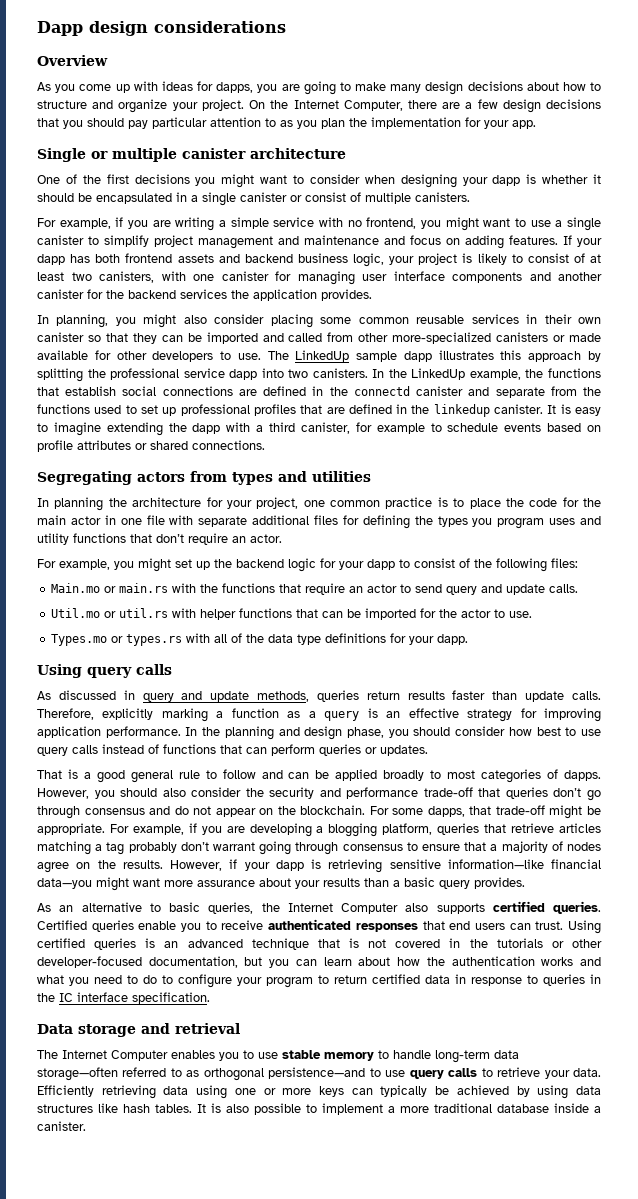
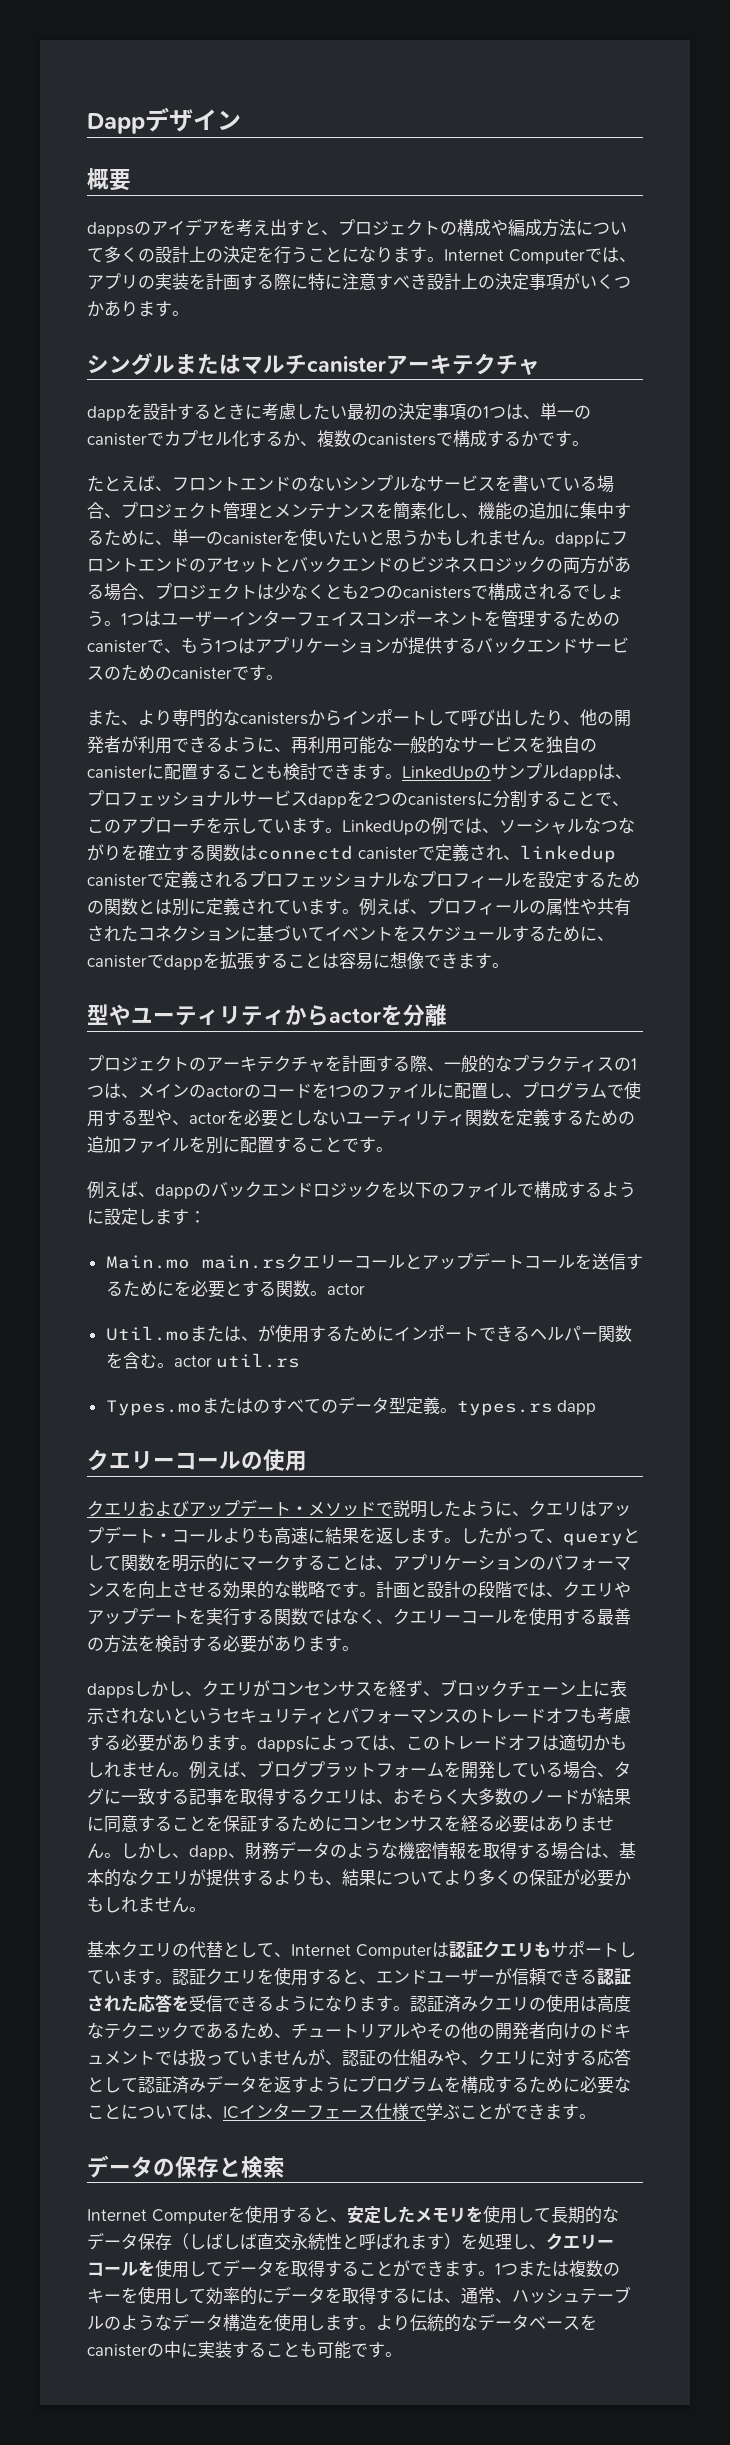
[89,21,286,36] [37,55,108,66] [37,81,601,95] [37,99,602,113] [37,117,536,129] [37,148,346,162] [37,174,601,188] [37,192,470,206] [37,217,601,231] [37,235,602,249] [37,253,601,267] [37,271,602,285] [37,289,372,301] [37,314,601,328] [37,332,601,344] [37,350,601,362] [37,368,602,382] [37,386,601,398] [37,404,601,417] [37,422,602,436] [37,440,265,452] [37,471,371,485] [37,497,601,511] [37,515,601,529] [37,533,282,545] [37,558,578,572] [51,583,579,595] [51,608,533,620] [51,633,469,646] [37,664,172,678] [37,690,601,702] [37,708,601,722] [37,726,601,740] [37,744,428,756] [37,769,601,783] [37,787,602,801] [37,805,602,819] [37,823,601,837] [37,841,601,855] [37,859,601,873] [37,877,525,891] [37,901,601,914] [37,919,601,934] [37,938,603,950] [37,956,602,968] [37,974,601,988] [37,992,210,1004] [37,1023,240,1037] [37,1050,519,1063] [37,1067,601,1081] [37,1085,602,1099] [37,1103,601,1115] [37,1121,86,1131] design considerations // Overview // As you come up with ideas for dapps, you are going to make many design decisions about how to structure and organize your project. On the Internet Computer, there are a few design decisions that you should pay particular attention to as you plan the implementation for your app. // Single or multiple canister architecture // One of the first decisions you might want to consider when designing your dapp is whether it should be encapsulated in a single canister or consist of multiple canisters. // For example, if you are writing a simple service with no frontend, you might want to use a single canister to simplify project management and maintenance and focus on adding features. If your dapp has both frontend assets and backend business logic, your project is likely to consist of at least two canisters, with one canister for managing user interface components and another canister for the backend services the application provides. // In planning, you might also consider placing some common reusable services in their own canister so that they can be imported and called from other more-specialized canisters or made available for other developers to use. The LinkedUp sample dapp illustrates this approach by splitting the professional service dapp into two canisters. In the LinkedUp example, the functions that establish social connections are defined in the connectd canister and separate from the functions used to set up professional profiles that are defined in the linkedup canister. It is easy to imagine extending the dapp with a third canister, for example to schedule events based on profile attributes or shared connections. // Segregating actors from types and utilities // In planning the architecture for your project, one common practice is to place the code for the main actor in one file with separate additional files for defining the types you program uses and utility functions that don’t require an actor. // For example, you might set up the backend logic for your dapp to consist of the following files: // Main.mo or main.rs with the functions that require an actor to send query and update calls. // Util.mo or util.rs with helper functions that can be imported for the actor to use. // Types.mo or types.rs with all of the data type definitions for your dapp. // Using query calls // As discussed in query and update methods, queries return results faster than update calls. Therefore, explicitly marking a function as a query is an effective strategy for improving application performance. In the planning and design phase, you should consider how best to use query calls instead of functions that can perform queries or updates. // That is a good general rule to follow and can be applied broadly to most categories of dapps. However, you should also consider the security and performance trade-off that queries don’t go through consensus and do not appear on the blockchain. For some dapps, that trade-off might be appropriate. For example, if you are developing a blogging platform, queries that retrieve articles matching a tag probably don’t warrant going through consensus to ensure that a majority of nodes agree on the results. However, if your dapp is retrieving sensitive information—like financial data—you might want more assurance about your results than a basic query provides. // As an alternative to basic queries, the Internet Computer also supports certified queries. Certified queries enable you to receive authenticated responses that end users can trust. Using certified queries is an advanced technique that is not covered in the tutorials or other developer-focused documentation, but you can learn about how the authentication works and what you need to do to configure your program to return certified data in response to queries in the IC interface specification. // Data storage and retrieval // The Internet Computer enables you to use stable memory to handle long-term data storage—often referred to as orthogonal persistence—and to use query calls to retrieve your data. Efficiently retrieving data using one or more keys can typically be achieved by using data structures like hash tables. It is also possible to implement a more traditional database inside a canister. -> [145,107,241,132] [87,168,131,191] [87,218,627,237] [87,246,636,264] [87,273,631,291] [87,300,189,317] [87,352,540,375] [87,403,591,421] [87,430,589,447] [87,475,614,493] [87,502,631,520] [87,528,628,547] [87,556,631,574] [87,583,624,601] [87,610,620,627] [87,637,629,655] [87,664,283,681] [87,709,631,727] [87,736,597,754] [87,763,632,781] [87,790,629,808] [87,817,635,835] [87,844,616,863] [87,871,640,888] [87,898,631,916] [87,925,614,942] [87,952,509,970] [87,1004,447,1026] [87,1055,637,1073] [87,1081,641,1099] [87,1109,635,1127] [87,1136,393,1154] [87,1181,636,1199] [87,1208,206,1225] [105,1252,643,1270] [105,1280,365,1298] [105,1324,632,1343] [105,1352,301,1369] [105,1396,597,1416] [87,1449,307,1471] [87,1499,631,1518] [87,1526,640,1546] [87,1554,631,1572] [87,1581,631,1599] [87,1607,631,1626] [87,1635,359,1653] [87,1679,627,1698] [87,1707,631,1725] [87,1734,627,1752] [87,1760,631,1779] [87,1788,631,1805] [87,1815,614,1833] [87,1841,636,1860] [87,1869,631,1887] [87,1896,206,1913] [87,1941,636,1959] [87,1967,631,1986] [87,1994,631,2013] [87,2022,631,2040] [87,2048,631,2067] [87,2075,631,2094] [87,2103,596,2120] [87,2155,285,2178] [87,2205,619,2224] [87,2232,614,2250] [87,2259,620,2278] [87,2286,631,2305] [87,2313,597,2332] [87,2341,402,2359] デザイン // 概要 // dappsのアイデアを考え出すと、プロジェクトの構成や編成方法について多くの設計上の決定を行うことになります。Internet Computerでは、アプリの実装を計画する際に特に注意すべき設計上の決定事項がいくつかあります。 // シングルまたはマルチcanisterアーキテクチャ // dappを設計するときに考慮したい最初の決定事項の1つは、単一のcanisterでカプセル化するか、複数のcanistersで構成するかです。 // たとえば、フロントエンドのないシンプルなサービスを書いている場合、プロジェクト管理とメンテナンスを簡素化し、機能の追加に集中するために、単一のcanisterを使いたいと思うかもしれません。dappにフロントエンドのアセットとバックエンドのビジネスロジックの両方がある場合、プロジェクトは少なくとも2つのcanistersで構成されるでしょう。1つはユーザーインターフェイスコンポーネントを管理するためのcanisterで、もう1つはアプリケーションが提供するバックエンドサービスのためのcanisterです。 // また、より専門的なcanistersからインポートして呼び出したり、他の開発者が利用できるように、再利用可能な一般的なサービスを独自のcanisterに配置することも検討できます。LinkedUpのサンプルdappは、プロフェッショナルサービスdappを2つのcanistersに分割することで、このアプローチを示しています。LinkedUpの例では、ソーシャルなつながりを確立する関数はconnectd canisterで定義され、linkedup canisterで定義されるプロフェッショナルなプロフィールを設定するための関数とは別に定義されています。例えば、プロフィールの属性や共有されたコネクションに基づいてイベントをスケジュールするために、canisterでdappを拡張することは容易に想像できます。 // 型やユーティリティからactorを分離 // プロジェクトのアーキテクチャを計画する際、一般的なプラクティスの1つは、メインのactorのコードを1つのファイルに配置し、プログラムで使用する型や、actorを必要としないユーティリティ関数を定義するための追加ファイルを別に配置することです。 // 例えば、dappのバックエンドロジックを以下のファイルで構成するように設定します： // Main.mo main.rsクエリーコールとアップデートコールを送信するためにを必要とする関数。actor // Util.moまたは、が使用するためにインポートできるヘルパー関数を含む。actor util.rs // Types.moまたはのすべてのデータ型定義。types.rs dapp // クエリーコールの使用 // クエリおよびアップデート・メソッドで説明したように、クエリはアップデート・コールよりも高速に結果を返します。したがって、queryとして関数を明示的にマークすることは、アプリケーションのパフォーマンスを向上させる効果的な戦略です。計画と設計の段階では、クエリやアップデートを実行する関数ではなく、クエリーコールを使用する最善の方法を検討する必要があります。 // dappsしかし、クエリがコンセンサスを経ず、ブロックチェーン上に表示されないというセキュリティとパフォーマンスのトレードオフも考慮する必要があります。dappsによっては、このトレードオフは適切かもしれません。例えば、ブログプラットフォームを開発している場合、タグに一致する記事を取得するクエリは、おそらく大多数のノードが結果に同意することを保証するためにコンセンサスを経る必要はありません。しかし、dapp、財務データのような機密情報を取得する場合は、基本的なクエリが提供するよりも、結果についてより多くの保証が必要かもしれません。 // 基本クエリの代替として、Internet Computerは認証クエリもサポートしています。認証クエリを使用すると、エンドユーザーが信頼できる認証された応答を受信できるようになります。認証済みクエリの使用は高度なテクニックであるため、チュートリアルやその他の開発者向けのドキュメントでは扱っていませんが、認証の仕組みや、クエリに対する応答として認証済みデータを返すようにプログラムを構成するために必要なことについては、ICインターフェース仕様で学ぶことができます。 // データの保存と検索 // Internet Computerを使用すると、安定したメモリを使用して長期的なデータ保存（しばしば直交永続性と呼ばれます）を処理し、クエリーコールを使用してデータを取得することができます。1つまたは複数のキーを使用して効率的にデータを取得するには、通常、ハッシュテーブルのようなデータ構造を使用します。より伝統的なデータベースをcanisterの中に実装することも可能です。

